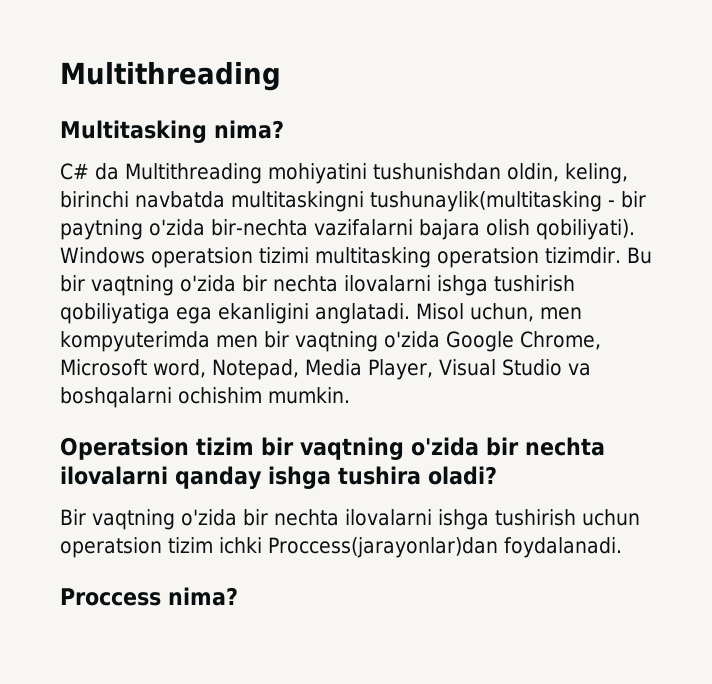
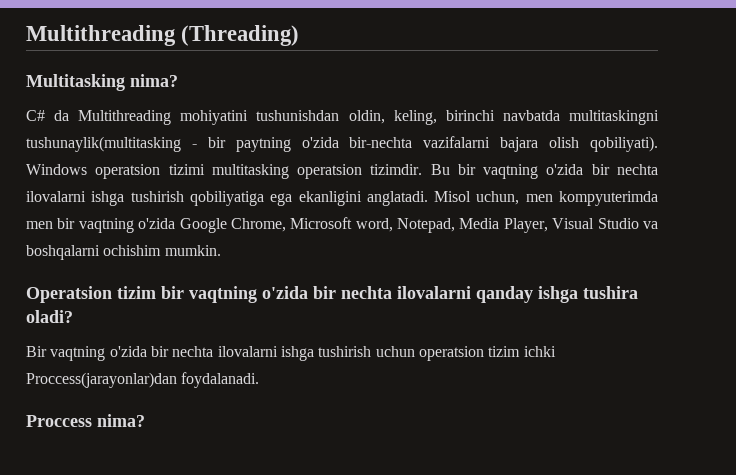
[60,61,281,91] Multithreading -> [26,25,300,46] Multithreading (Threading)

